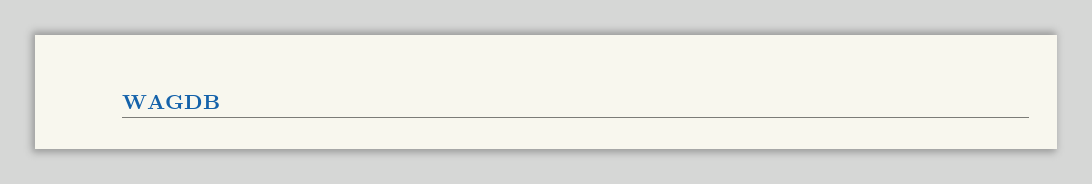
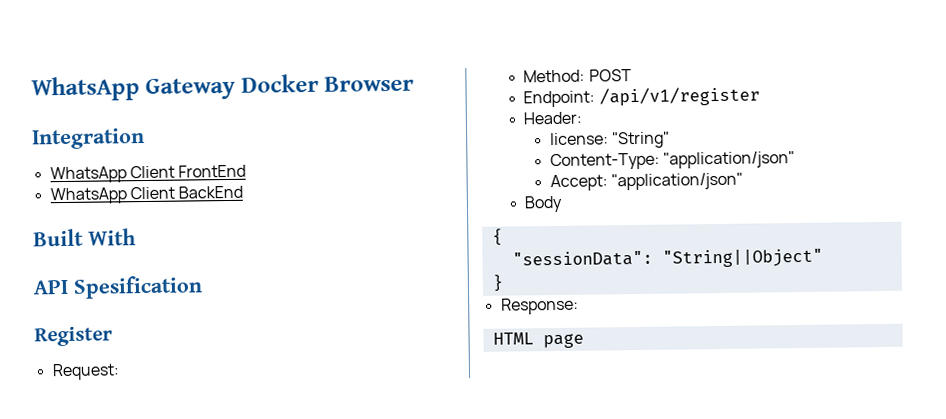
[122,94,220,109] WAGDB -> [31,73,415,102] [31,128,145,150] [49,164,247,184] [49,185,244,205] [33,228,136,247] [33,275,203,299] [34,326,113,347] [51,363,120,381] [523,69,632,83] [523,86,760,108] [523,111,583,125] [549,131,671,149] [549,151,796,171] [549,172,744,192] [524,195,564,213] [491,228,503,246] [511,248,823,268] [491,274,504,292] [500,297,579,315] [492,332,584,349] WhatsApp Gateway Docker Browser // Integration // WhatsApp Client FrontEnd // WhatsApp Client BackEnd // Built With // API Spesification // Register // Request: // Method: POST // Endpoint: /api/v1/register // Header: // license: "String" // Content-Type: "application/json" // Accept: "application/json" // Body // { // "sessionData": "String||Object" // } // Response: // HTML page

